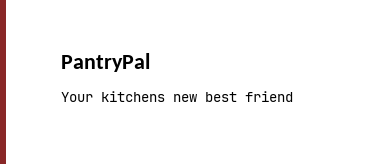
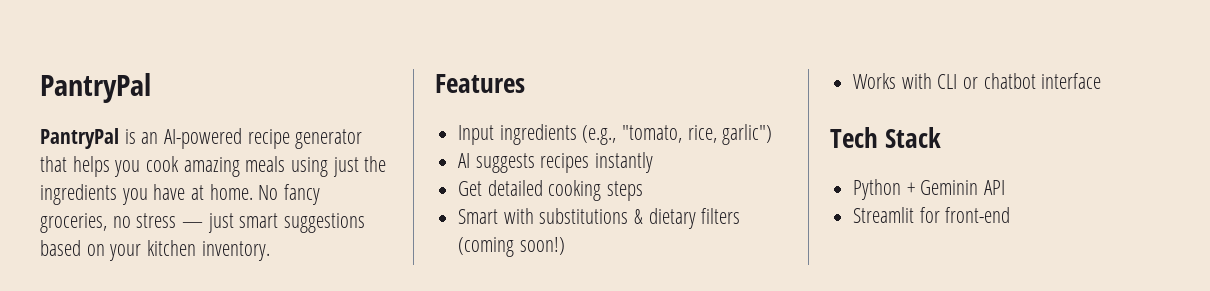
[61,91,293,102] Your kitchens new best friend -> [40,128,363,149] [40,156,387,177] [40,184,321,205] [40,213,366,233] [40,240,270,261] [435,74,525,93] [458,124,773,145] [458,152,654,173] [458,180,644,201] [458,208,741,229] [458,237,565,257] [853,73,1102,89] [830,127,942,148] [853,179,1006,200] [853,207,1011,223] PantryPal is an AI-powered recipe generator that helps you cook amazing meals using just the ingredients you have at home. No fancy groceries, no stress — just smart suggestions based on your kitchen inventory. // Features // Input ingredients (e.g., "tomato, rice, garlic") // AI suggests recipes instantly // Get detailed cooking steps // Smart with substitutions & dietary filters (coming soon!) // Works with CLI or chatbot interface // Tech Stack // Python + Geminin API // Streamlit for front-end

